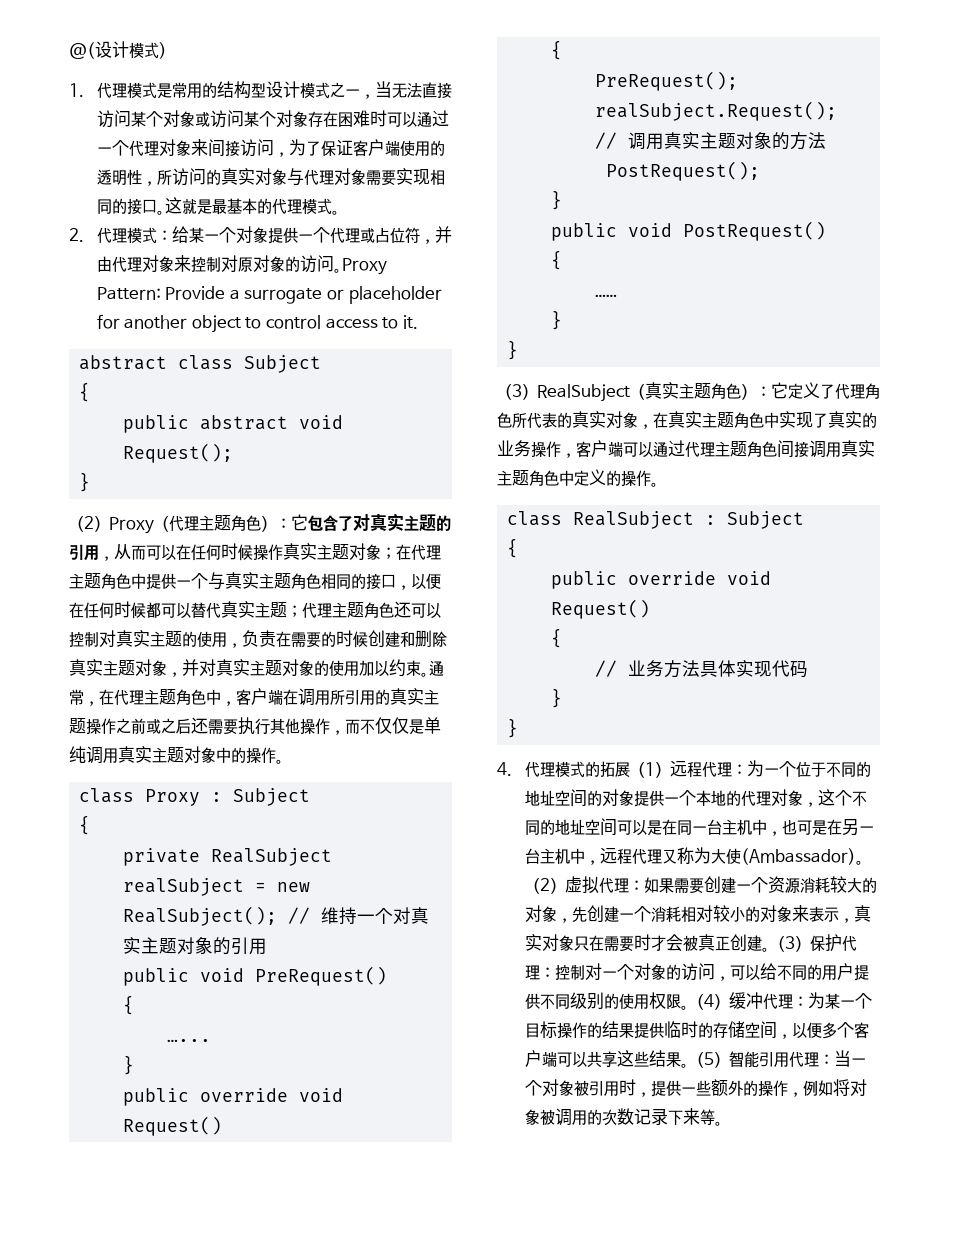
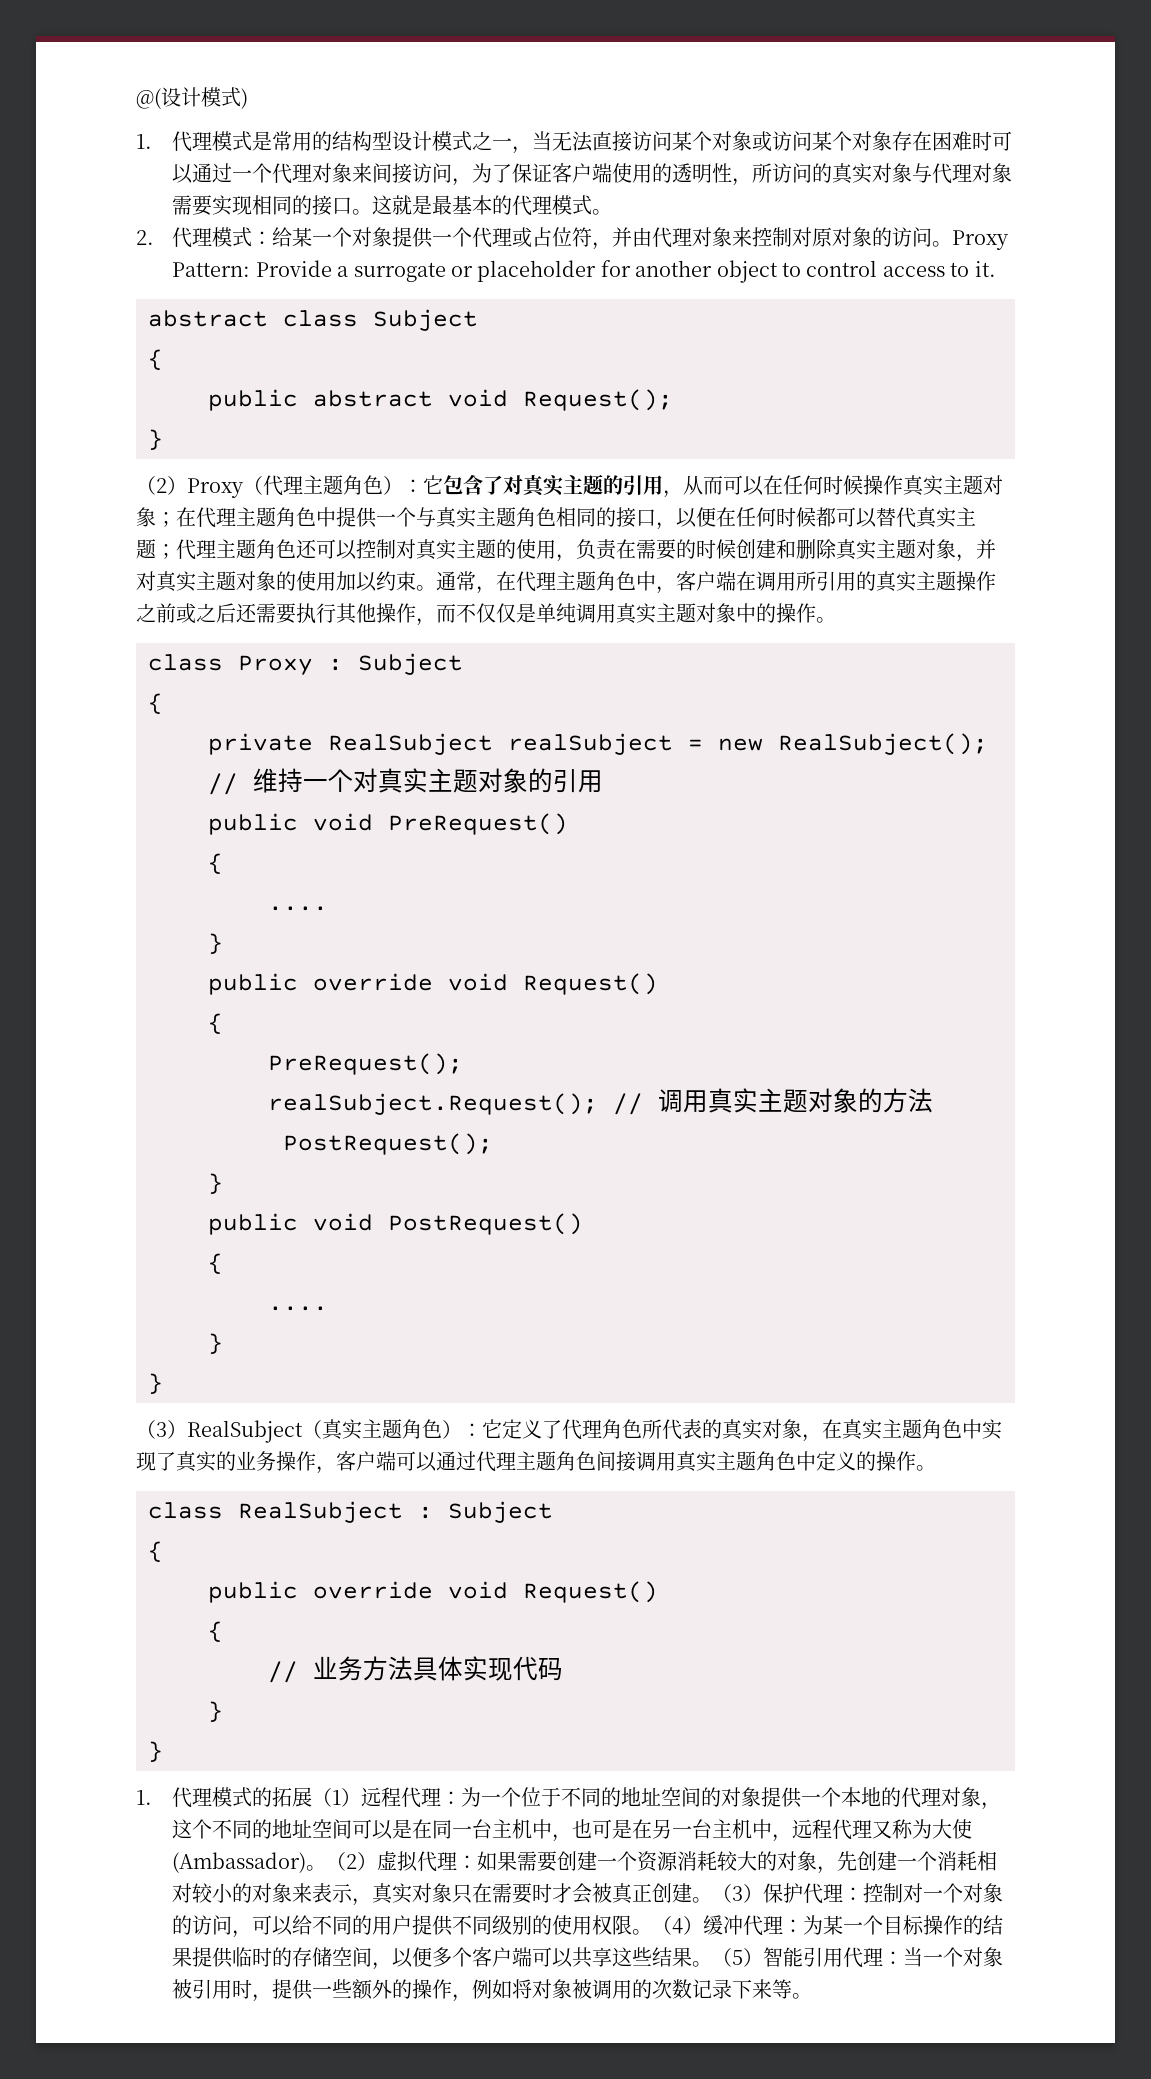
[167,1039,212,1042] …... -> [268,906,328,911] ....
[595,294,618,297] …… -> [268,1306,328,1311] ....
[497,762,512,776] 4. -> [136,1790,152,1805] 1.

